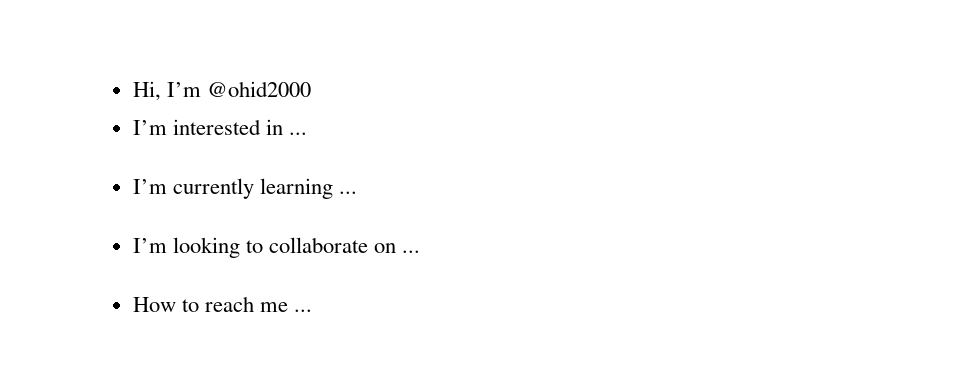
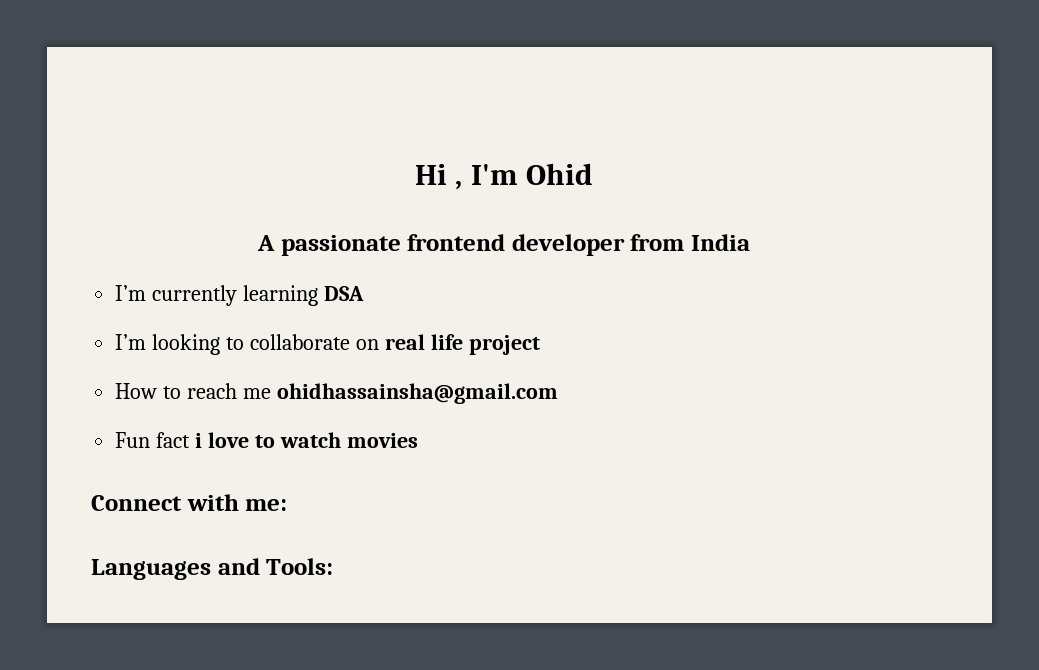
[132,81,311,101] [132,119,307,135] Hi, I’m @ohid2000 // I’m interested in ... -> [414,163,594,190] [256,234,751,256] Hi , I'm Ohid // A passionate frontend developer from India
[338,191,357,194] ... -> [324,286,365,301] DSA
[402,250,421,253] ... -> [384,334,540,355] real life project
[294,309,313,312] ... -> [276,383,558,404] [115,432,418,448] [91,494,288,511] [91,558,334,580] ohidhassainsha@gmail.com // Fun fact i love to watch movies // Connect with me: // Languages and Tools:

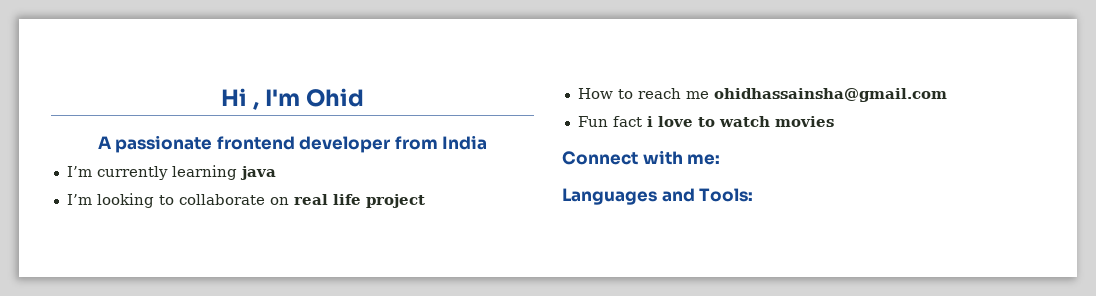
[324,286,365,301] DSA -> [239,166,276,180] java

